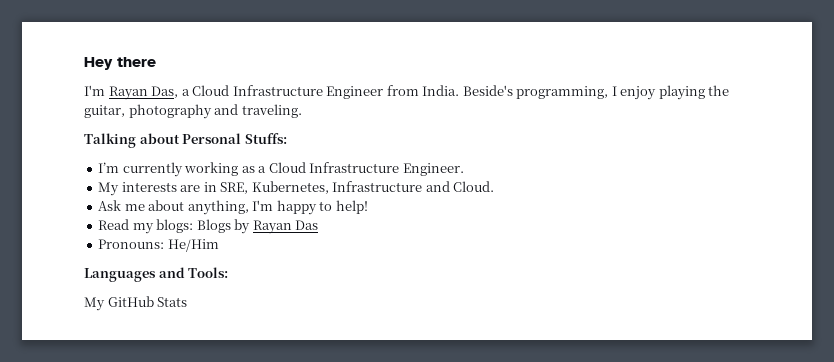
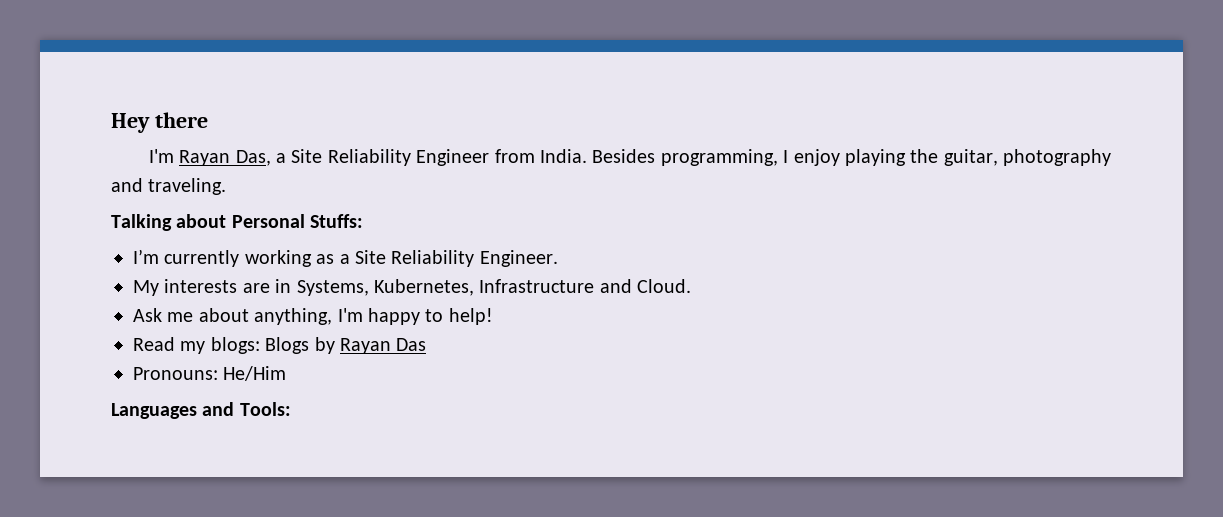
[192,85,323,96] Cloud Infrastructure -> [291,149,411,166] Site Reliability
[462,85,513,96] Beside's -> [592,149,656,163] Besides
[268,162,400,173] Cloud Infrastructure -> [355,250,475,267] Site Reliability
[220,182,249,194] SRE, -> [296,280,369,296] Systems,
[84,296,188,311] // My GitHub Stats -> (291, 409) none

